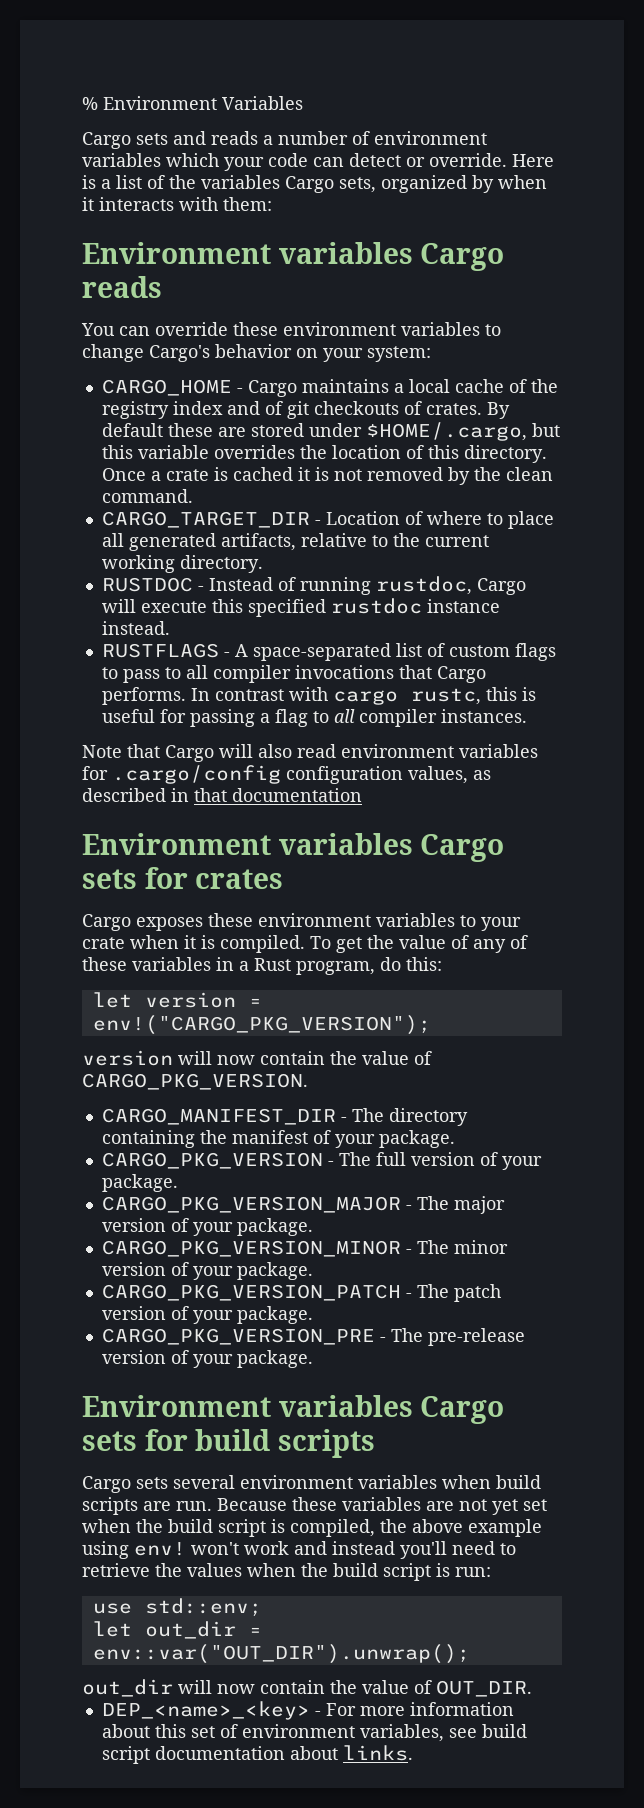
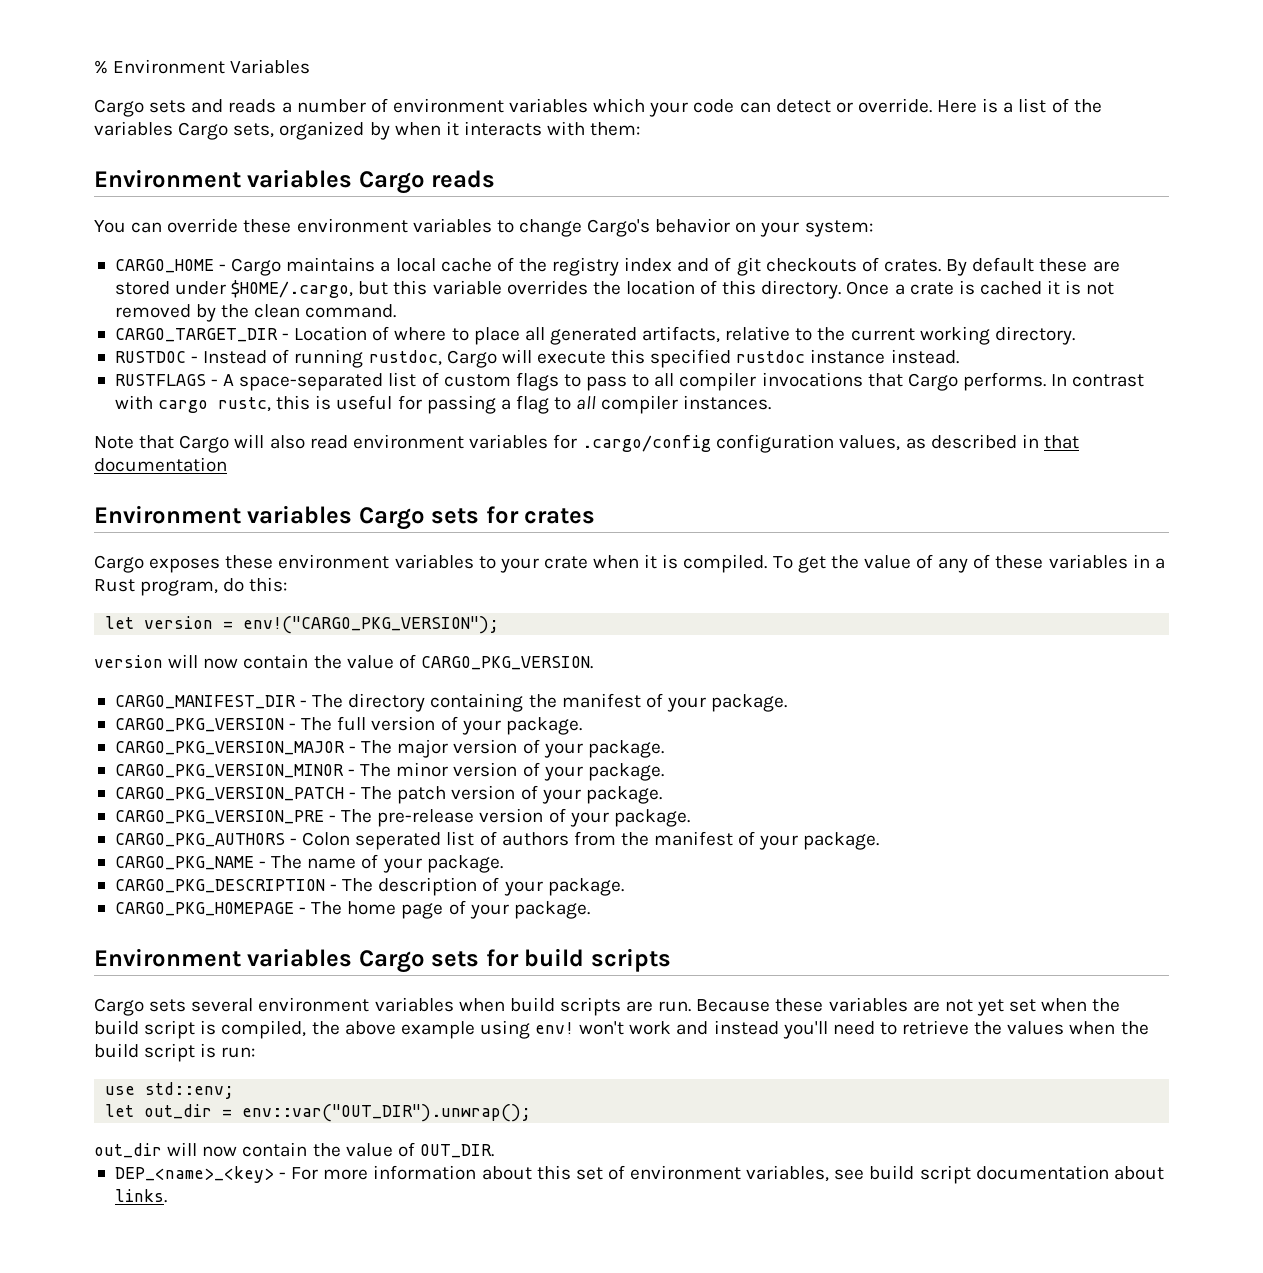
(313, 1359) none -> [114,831,880,850] [114,854,503,873] [114,877,624,896] [114,900,590,919] // CARGO_PKG_AUTHORS - Colon seperated list of authors from the manifest of your package. // CARGO_PKG_NAME - The name of your package. // CARGO_PKG_DESCRIPTION - The description of your package. // CARGO_PKG_HOMEPAGE - The home page of your package.

